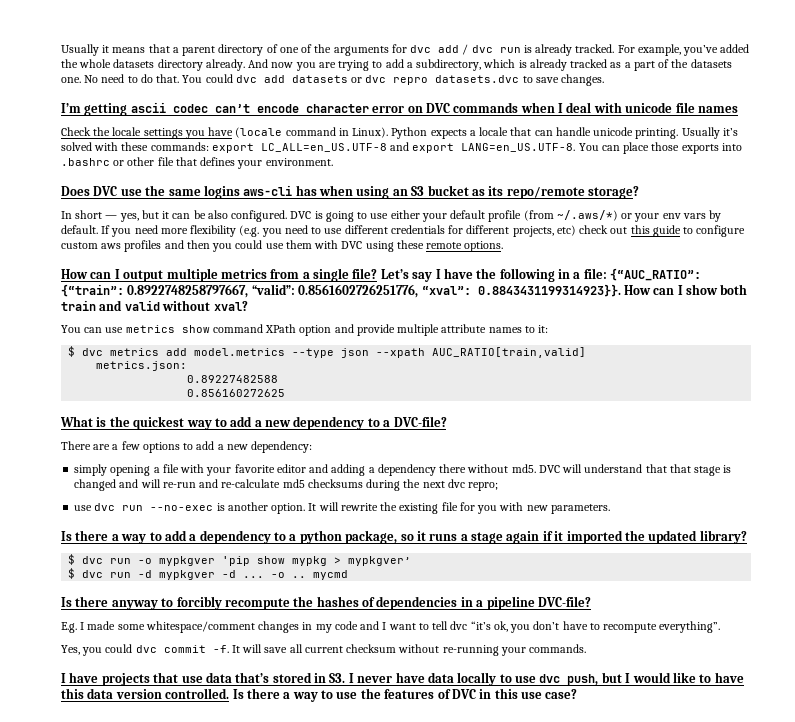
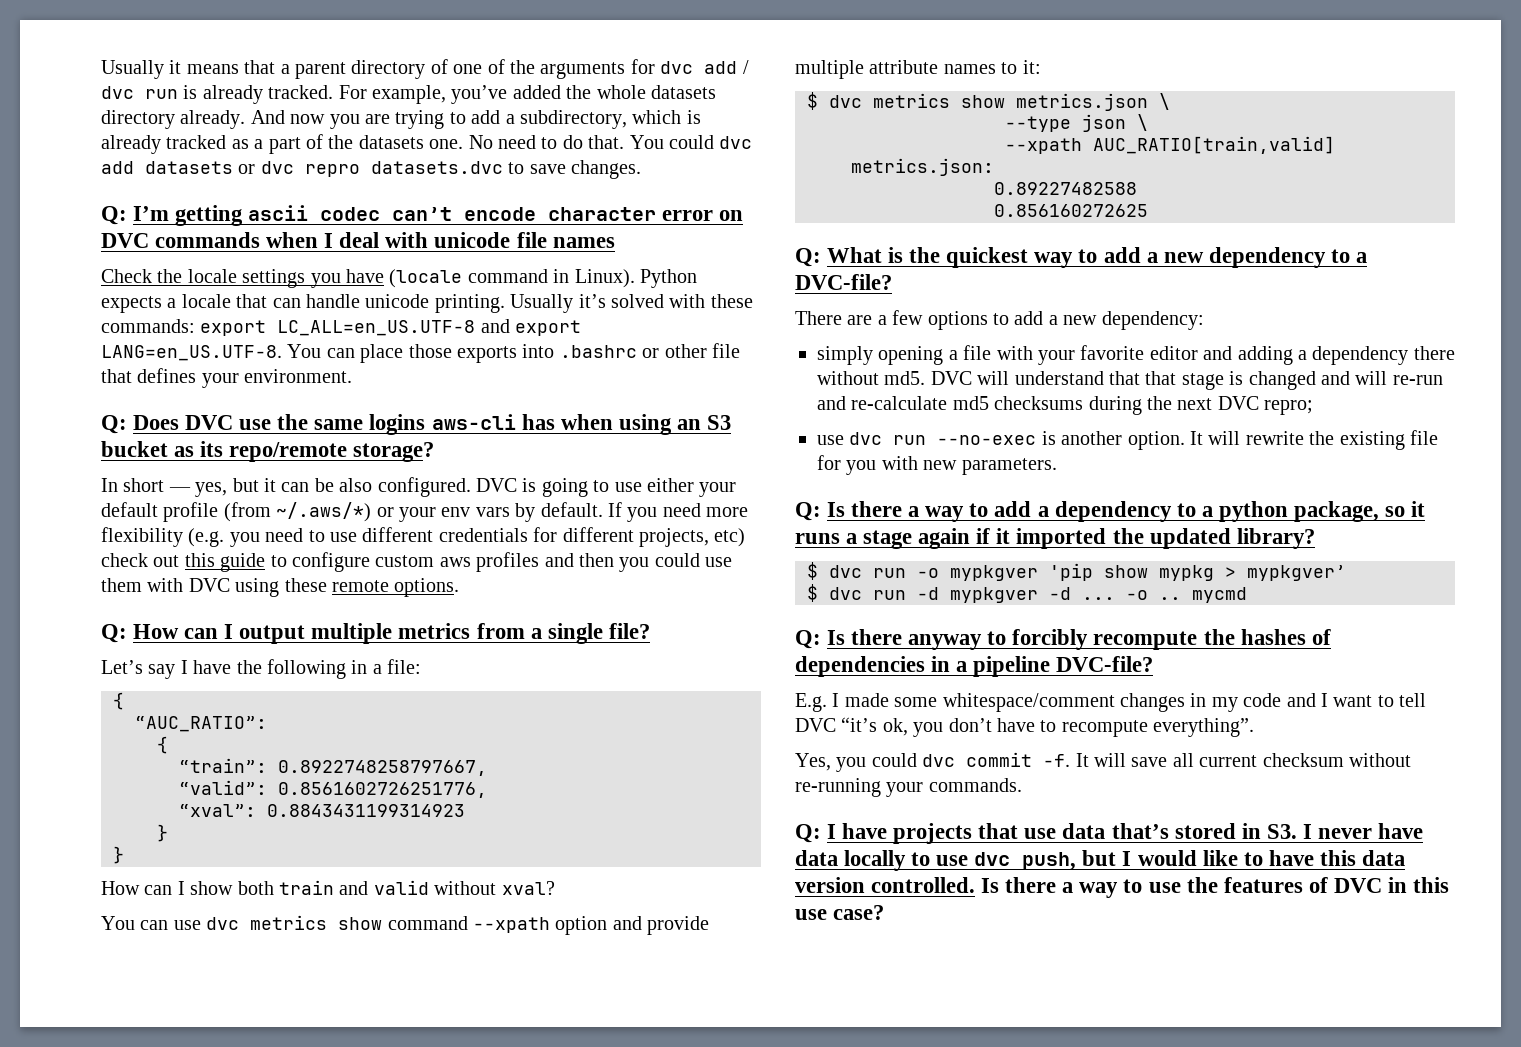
(605, 80) none -> [101,206,127,225] Q:
(333, 162) none -> [101,415,127,434] Q:
(504, 246) none -> [101,624,127,643] Q:
(378, 273) none -> (650, 631) //
[610,268,702,281] [61,284,124,297] {“AUC_RATIO”: {“train”: -> [113,692,124,710] [135,716,267,732] [157,736,168,754] [179,758,267,773] // { // “AUC_RATIO”: // { // “train”:
(249, 291) none -> (487, 768) //
[421,284,621,297] “xval”: 0.8843431199314923}}. -> [179,804,465,817] [157,824,168,842] [113,846,124,864] // “xval”: 0.8843431199314923 // } // } //
(124, 330) none -> [206,917,240,930] dvc
[265,324,297,333] XPath -> [473,917,550,933] --xpath
[166,348,286,356] add model.metrics -> [961,93,1170,111] show metrics.json \ //
(370, 353) none -> [1137,114,1148,131] \ //
(286, 393) none -> [795,248,821,267] Q:
[447,479,465,488] dvc -> [1217,396,1259,410] DVC
(610, 509) none -> [795,502,821,521] Q:
(349, 575) none -> [795,630,821,649] Q:
[450,621,468,630] dvc -> [795,718,836,732] DVC
(587, 648) none -> [795,824,821,843] Q:

